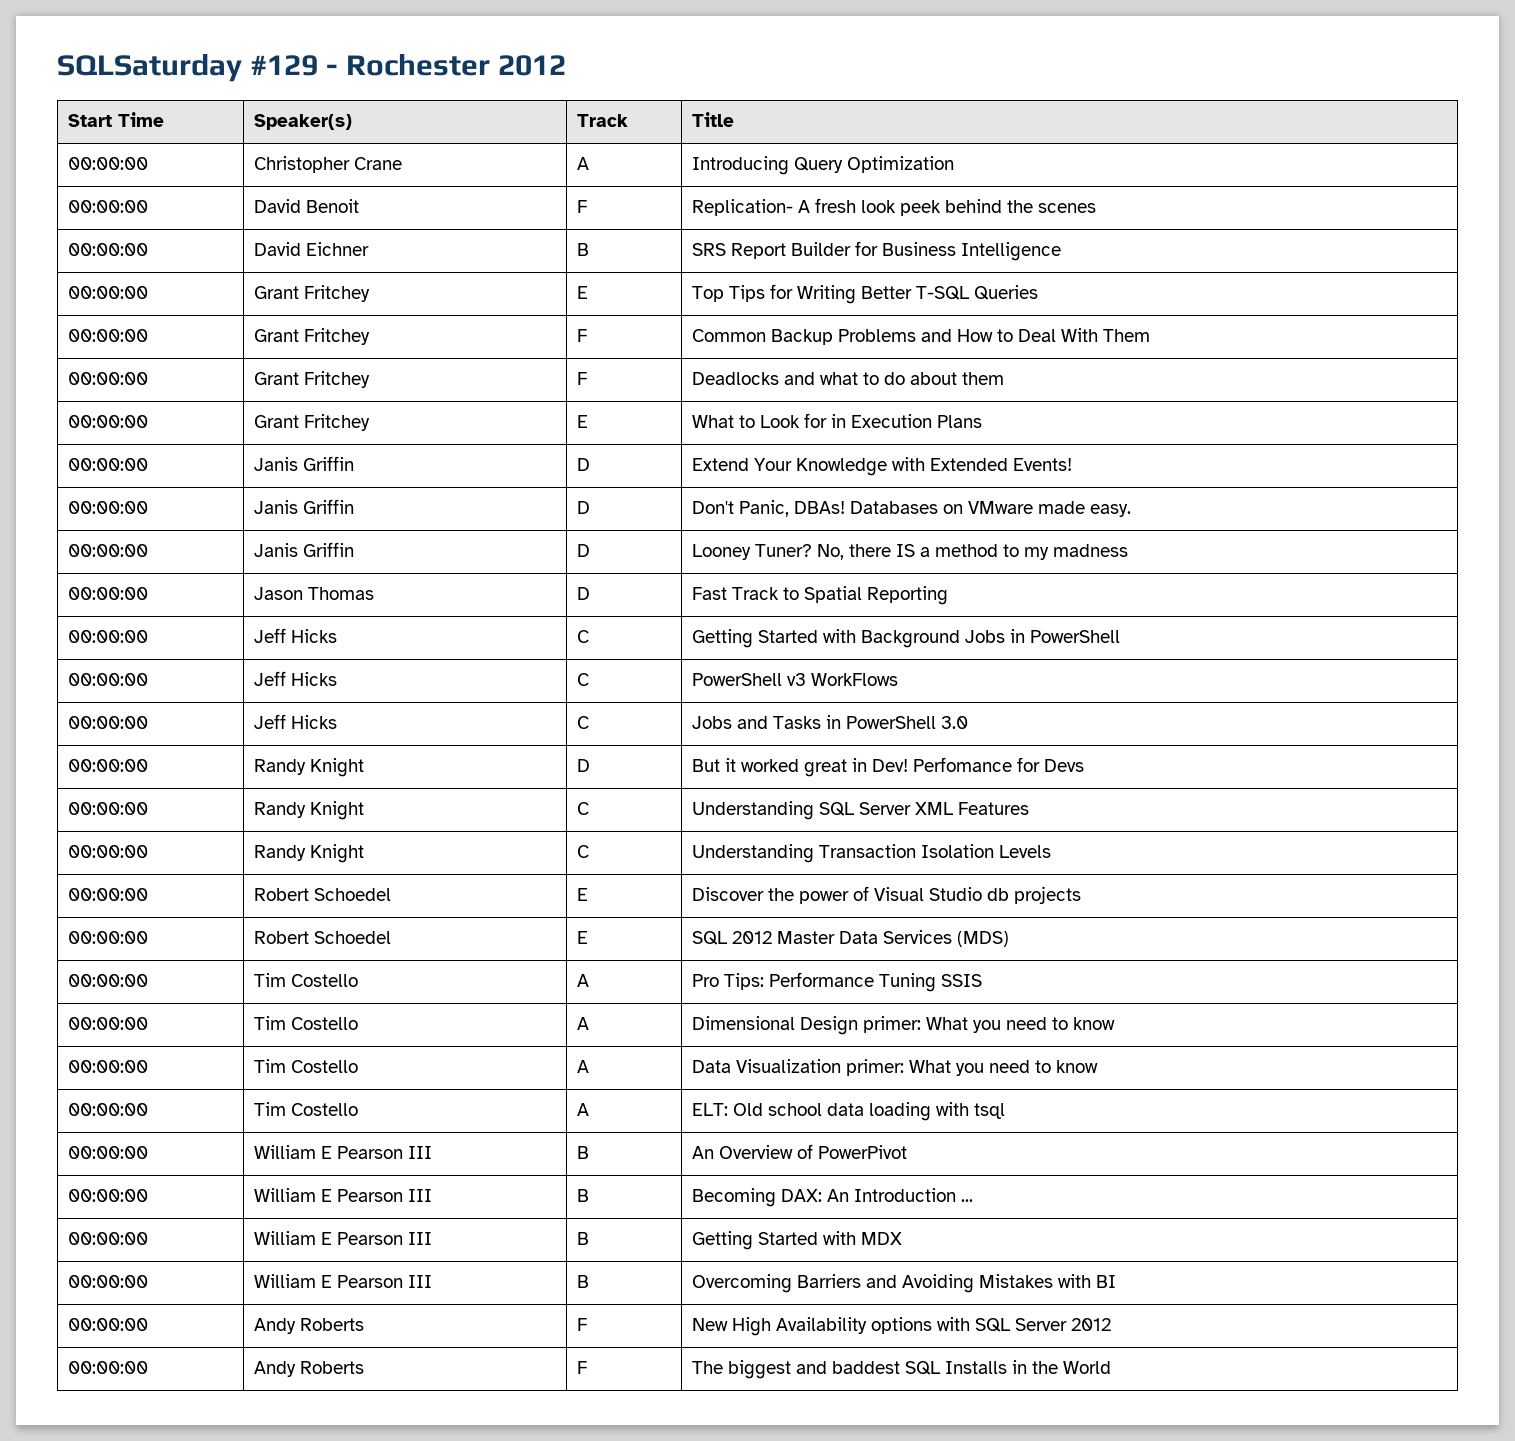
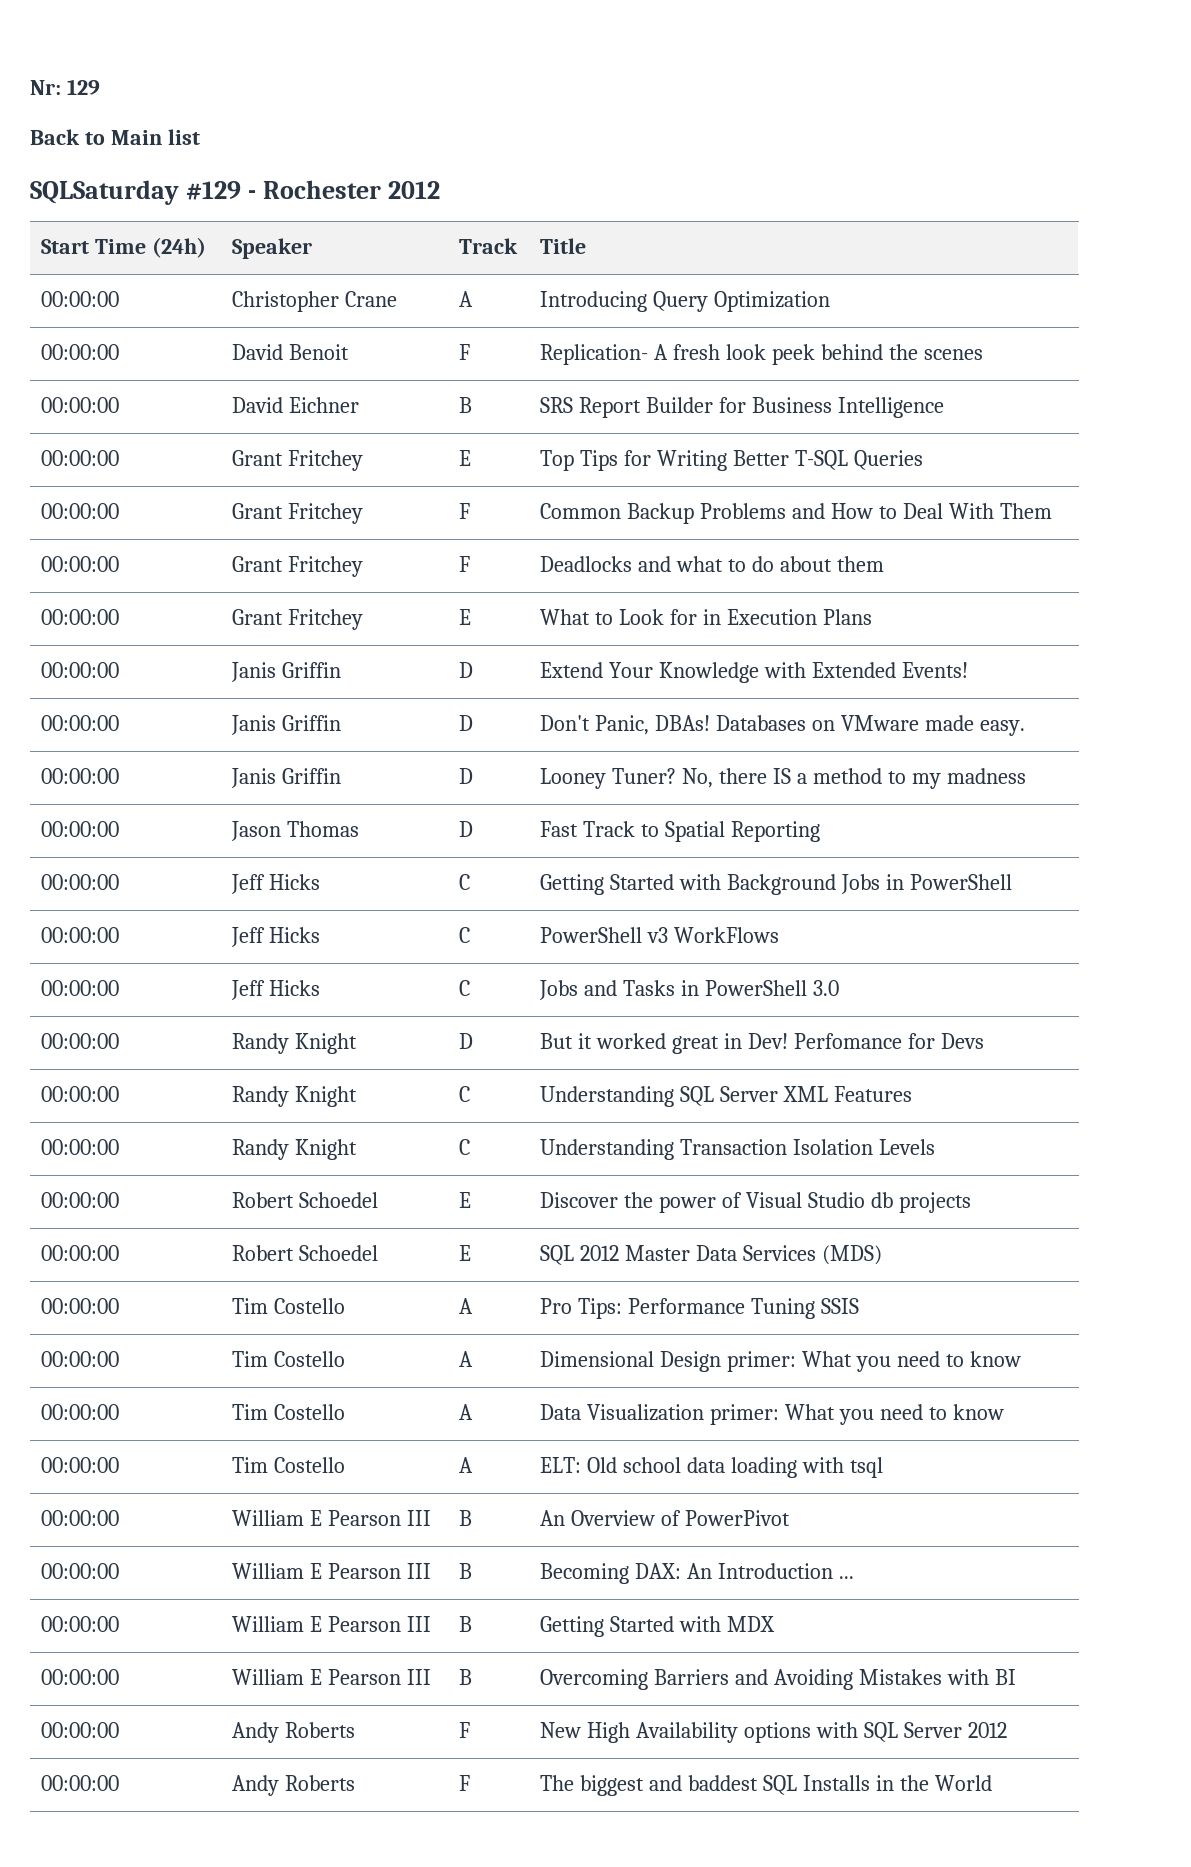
(57, 68) none -> [30,79,100,95] [30,129,200,145] Nr: 129 // Back to Main list //
[253,114,352,130] | Speaker(s) -> [151,237,206,258] [232,238,313,259] (24h) | Speaker

